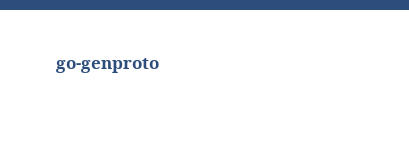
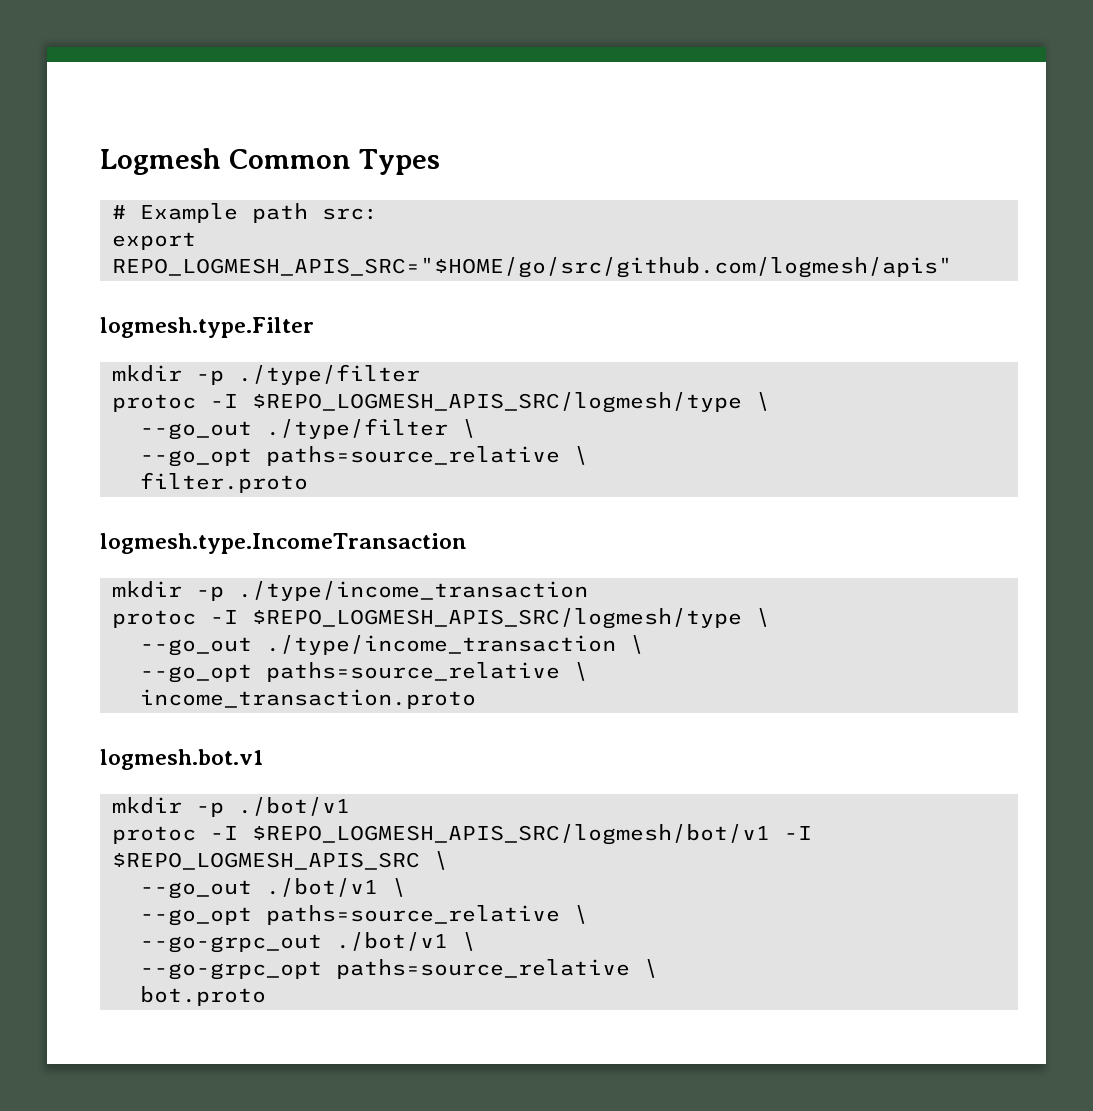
[56,58,159,73] go-genproto -> [100,148,440,175] [112,203,379,223] [112,232,197,250] [112,257,953,278] [100,317,314,338] [112,364,421,385] [112,392,771,413] [140,418,477,440] [140,446,589,467] [140,472,309,493] [100,533,467,554] [112,581,589,601] [112,608,771,629] [140,635,645,656] [140,662,589,683] [140,689,477,709] [100,749,263,770] [112,797,351,817] [112,824,813,845] [112,851,449,870] [140,878,407,899] [140,905,589,926] [140,932,477,953] [140,959,659,980] [140,986,267,1006] Logmesh Common Types // # Example path src: // export REPO_LOGMESH_APIS_SRC="$HOME/go/src/github.com/logmesh/apis" // logmesh.type.Filter // mkdir -p ./type/filter // protoc -I $REPO_LOGMESH_APIS_SRC/logmesh/type \ // --go_out ./type/filter \ // --go_opt paths=source_relative \ // filter.proto // logmesh.type.IncomeTransaction // mkdir -p ./type/income_transaction // protoc -I $REPO_LOGMESH_APIS_SRC/logmesh/type \ // --go_out ./type/income_transaction \ // --go_opt paths=source_relative \ // income_transaction.proto // logmesh.bot.v1 // mkdir -p ./bot/v1 // protoc -I $REPO_LOGMESH_APIS_SRC/logmesh/bot/v1 -I $REPO_LOGMESH_APIS_SRC \ // --go_out ./bot/v1 \ // --go_opt paths=source_relative \ // --go-grpc_out ./bot/v1 \ // --go-grpc_opt paths=source_relative \ // bot.proto

